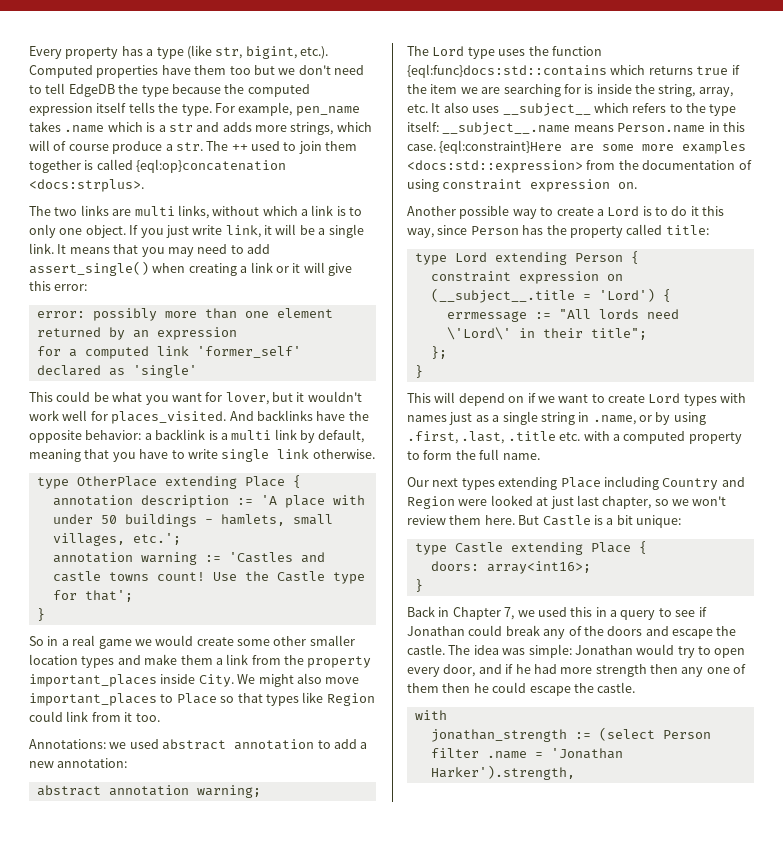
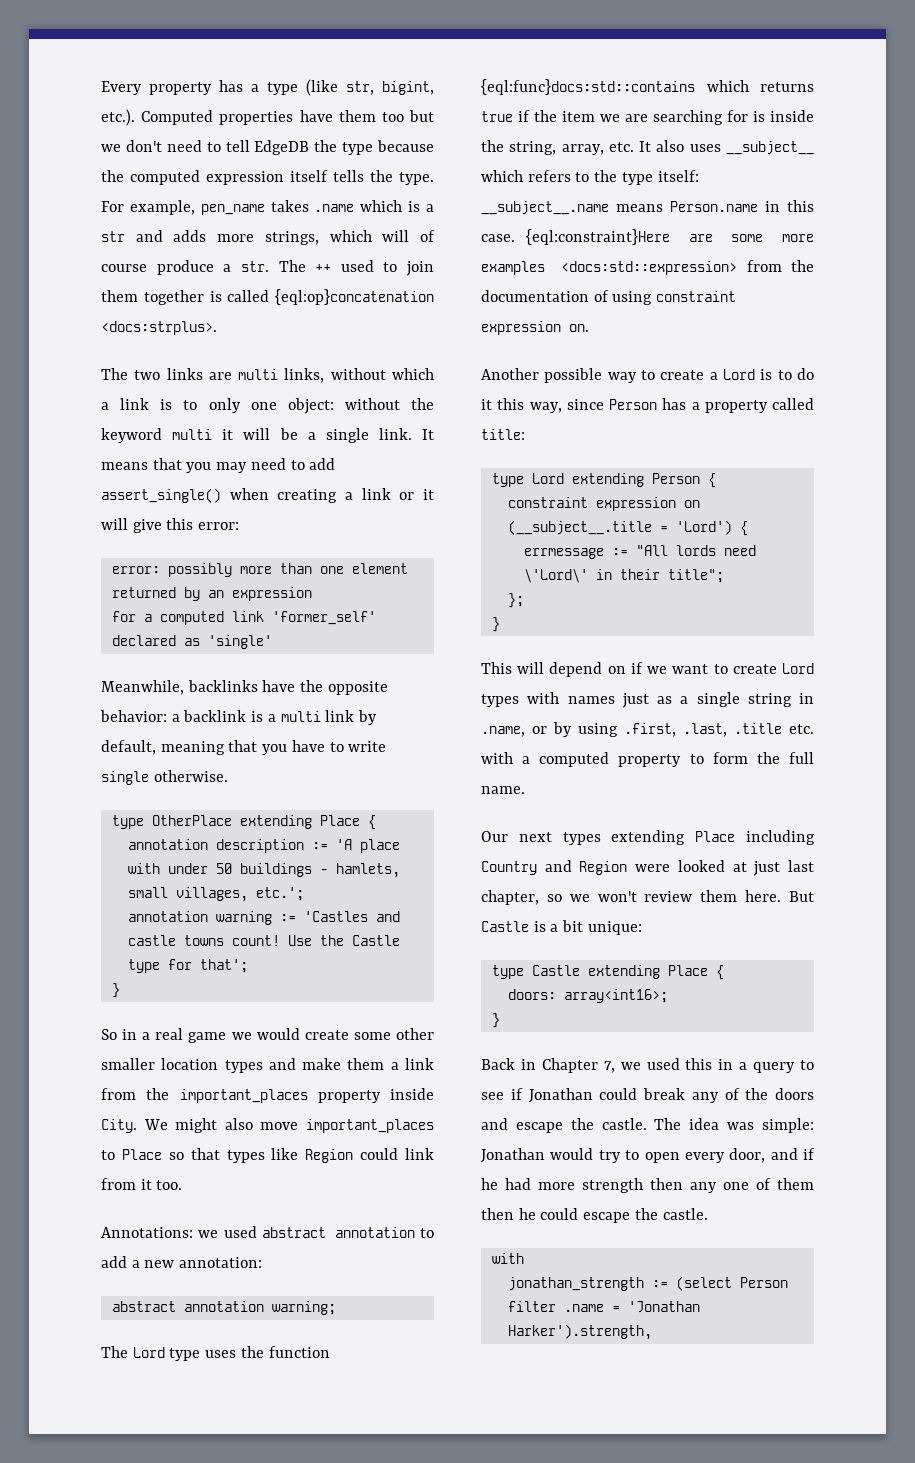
[85,225,261,238] object. If you just write link, -> [287,398,434,414] [101,428,213,443] object: without the keyword multi
[29,391,362,405] [29,410,254,424] This could be what you want for lover, but it wouldn't work well for places_visited. And -> [101,680,184,695] Meanwhile,
[277,449,310,459] link -> (149, 778) none
[307,656,372,668] [29,674,157,687] property important_places -> [179,1089,381,1103] important_places property
[546,225,567,235] the -> [691,402,700,410] a

